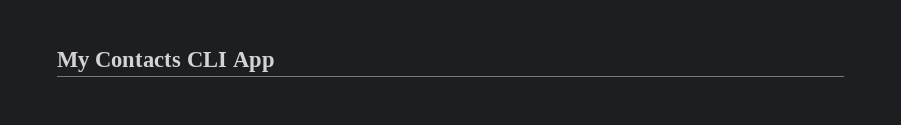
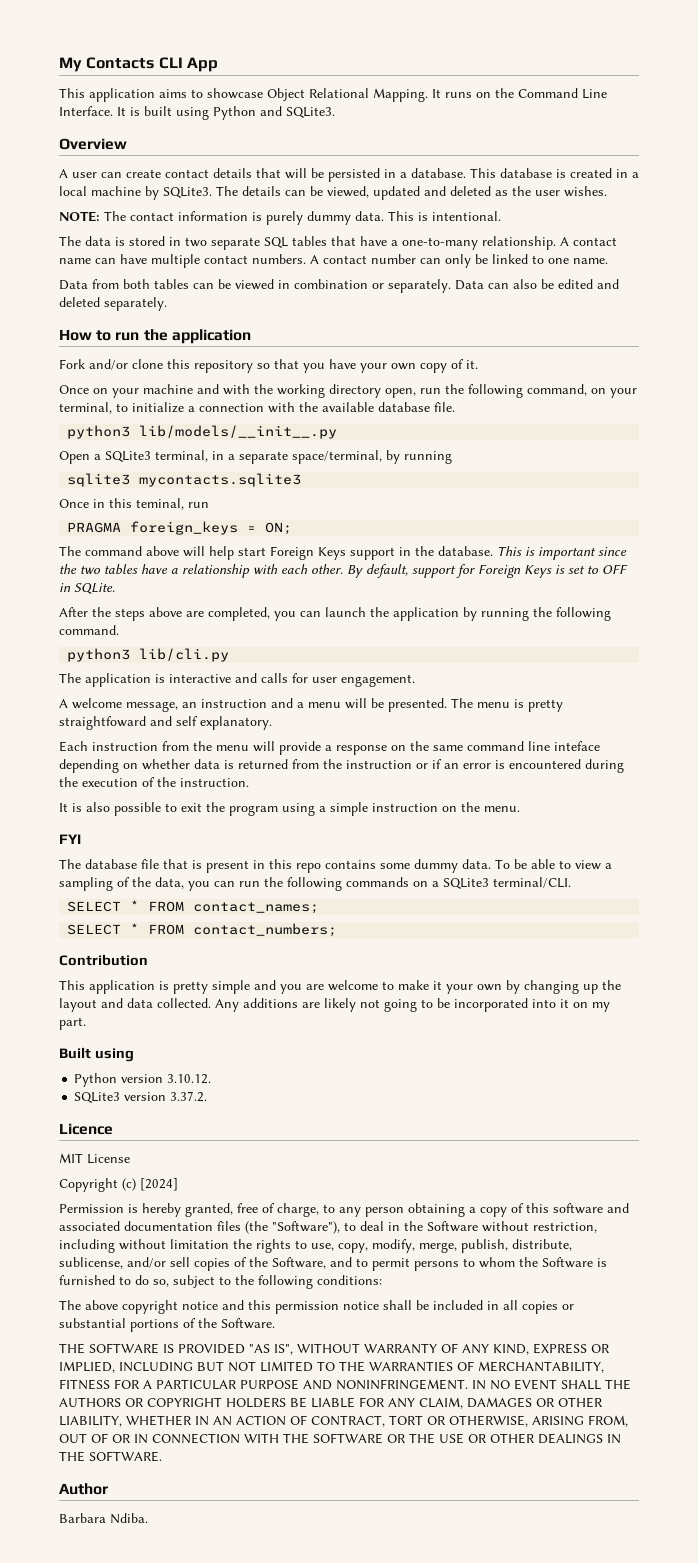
(276, 62) none -> [59,88,607,102] [59,106,335,120] [59,138,127,150] [59,168,639,182] [59,186,607,200] [59,211,501,225] [59,236,617,250] [59,254,608,268] [59,279,619,293] [59,297,167,311] [59,329,251,344] [59,359,478,373] [59,384,637,398] [59,402,455,414] [67,425,338,439] [59,450,452,464] [67,473,302,487] [59,498,209,510] [67,521,293,535] [59,546,627,560] [59,564,628,578] [59,583,115,594] [59,607,611,621] [59,625,119,635] [67,648,230,662] [59,673,415,687] [59,698,563,712] [59,716,272,730] [59,741,600,755] [59,759,624,773] [59,777,249,787] [59,802,520,816] [59,834,81,844] [59,859,612,873] [59,877,571,891] [67,900,320,914] [67,923,338,937] [59,954,148,966] [59,980,621,994] [59,998,610,1012] [59,1017,86,1030] [59,1047,134,1062] [74,1073,212,1087] [74,1091,208,1103] [59,1123,113,1135] [59,1153,130,1164] [59,1178,178,1192] [59,1203,629,1217] [59,1221,597,1234] [59,1239,572,1253] [59,1257,607,1271] [59,1275,382,1289] [59,1300,574,1314] [59,1318,275,1332] [59,1343,610,1355] [59,1361,604,1373] [59,1379,631,1390] [59,1397,603,1409] [59,1415,628,1427] [59,1433,621,1444] [59,1451,162,1462] [59,1483,108,1495] [59,1513,148,1524] // This application aims to showcase Object Relational Mapping. It runs on the Command Line Interface. It is built using Python and SQLite3. // Overview // A user can create contact details that will be persisted in a database. This database is created in a local machine by SQLite3. The details can be viewed, updated and deleted as the user wishes. // NOTE: The contact information is purely dummy data. This is intentional. // The data is stored in two separate SQL tables that have a one-to-many relationship. A contact name can have multiple contact numbers. A contact number can only be linked to one name. // Data from both tables can be viewed in combination or separately. Data can also be edited and deleted separately. // How to run the application // Fork and/or clone this repository so that you have your own copy of it. // Once on your machine and with the working directory open, run the following command, on your terminal, to initialize a connection with the available database file. // python3 lib/models/__init__.py // Open a SQLite3 terminal, in a separate space/terminal, by running // sqlite3 mycontacts.sqlite3 // Once in this teminal, run // PRAGMA foreign_keys = ON; // The command above will help start Foreign Keys support in the database. This is important since the two tables have a relationship with each other. By default, support for Foreign Keys is set to OFF in SQLite. // After the steps above are completed, you can launch the application by running the following command. // python3 lib/cli.py // The application is interactive and calls for user engagement. // A welcome message, an instruction and a menu will be presented. The menu is pretty straightfoward and self explanatory. // Each instruction from the menu will provide a response on the same command line inteface depending on whether data is returned from the instruction or if an error is encountered during the execution of the instruction. // It is also possible to exit the program using a simple instruction on the menu. // FYI // The database file that is present in this repo contains some dummy data. To be able to view a sampling of the data, you can run the following commands on a SQLite3 terminal/CLI. // SELECT * FROM contact_names; // SELECT * FROM contact_numbers; // Contribution // This application is pretty simple and you are welcome to make it your own by changing up the layout and data collected. Any additions are likely not going to be incorporated into it on my part. // Built using // Python version 3.10.12. // SQLite3 version 3.37.2. // Licence // MIT License // Copyright (c) [2024] // Permission is hereby granted, free of charge, to any person obtaining a copy of this software and associated documentation files (the "Software"), to deal in the Software without restriction, including without limitation the rights to use, copy, modify, merge, publish, distribute, sublicense, and/or sell copies of the Software, and to permit persons to whom the Software is furnished to do so, subject to the following conditions: // The above copyright notice and this permission notice shall be included in all copies or substantial portions of the Software. // THE SOFTWARE IS PROVIDED "AS IS", WITHOUT WARRANTY OF ANY KIND, EXPRESS OR IMPLIED, INCLUDING BUT NOT LIMITED TO THE WARRANTIES OF MERCHANTABILITY, FITNESS FOR A PARTICULAR PURPOSE AND NONINFRINGEMENT. IN NO EVENT SHALL THE AUTHORS OR COPYRIGHT HOLDERS BE LIABLE FOR ANY CLAIM, DAMAGES OR OTHER LIABILITY, WHETHER IN AN ACTION OF CONTRACT, TORT OR OTHERWISE, ARISING FROM, OUT OF OR IN CONNECTION WITH THE SOFTWARE OR THE USE OR OTHER DEALINGS IN THE SOFTWARE. // Author // Barbara Ndiba.

